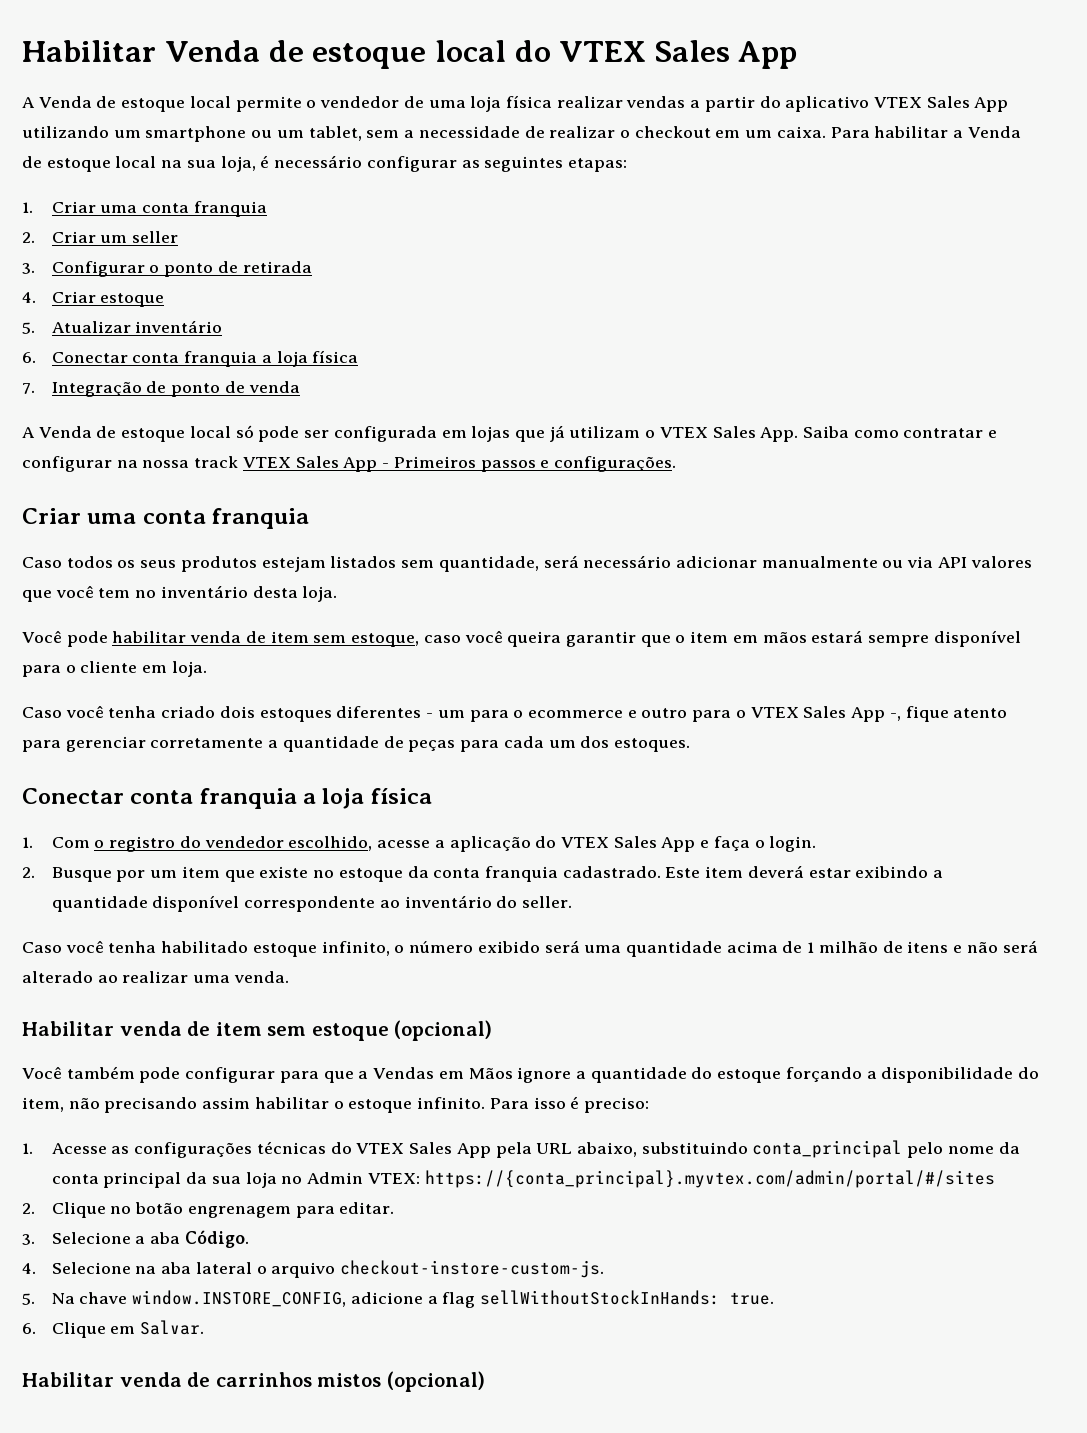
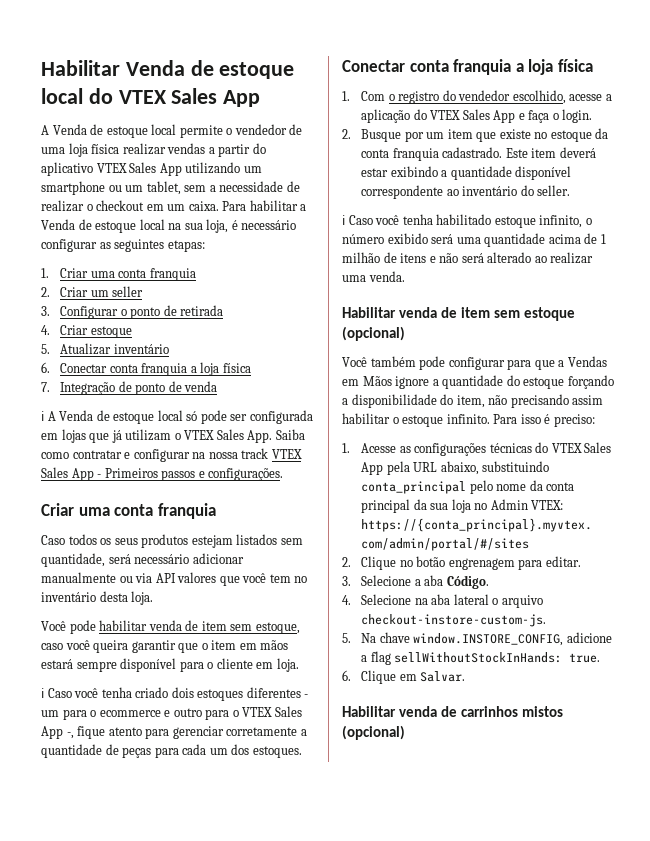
(300, 387) none -> [41,411,44,421] ℹ
(207, 669) none -> [41,688,44,698] ℹ
(573, 902) none -> [342,215,345,225] ℹ

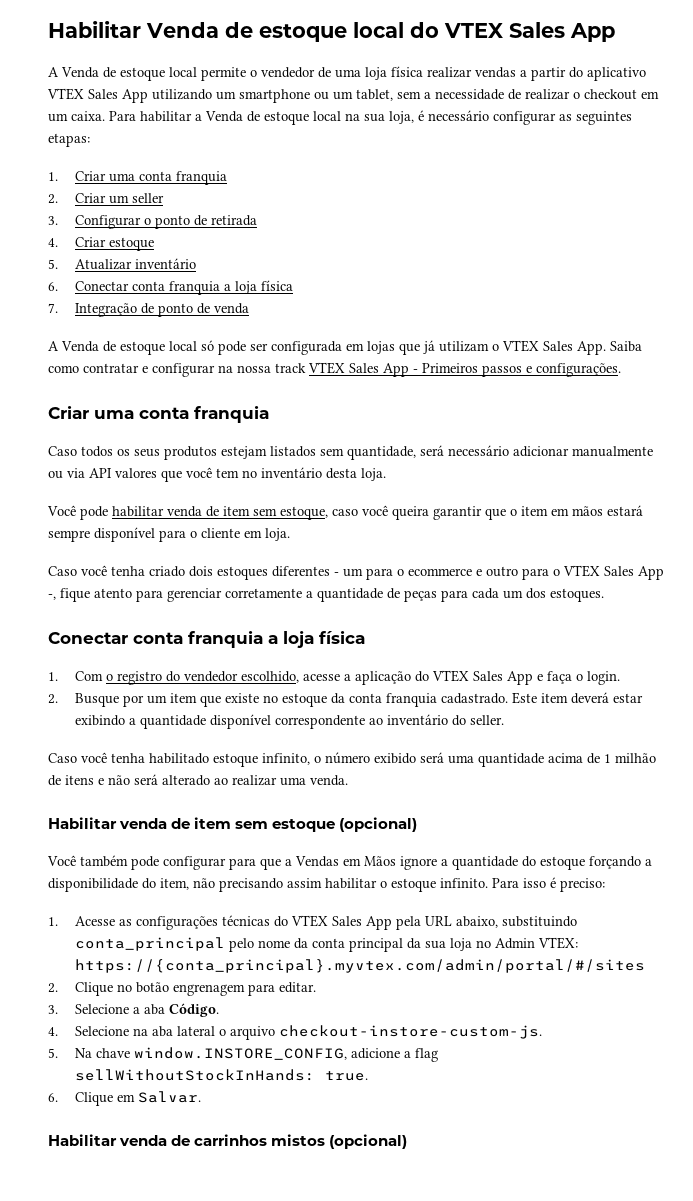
[41,411,44,421] ℹ -> (249, 308) none
[41,688,44,698] ℹ -> (290, 534) none
[342,215,345,225] ℹ -> (504, 720) none

